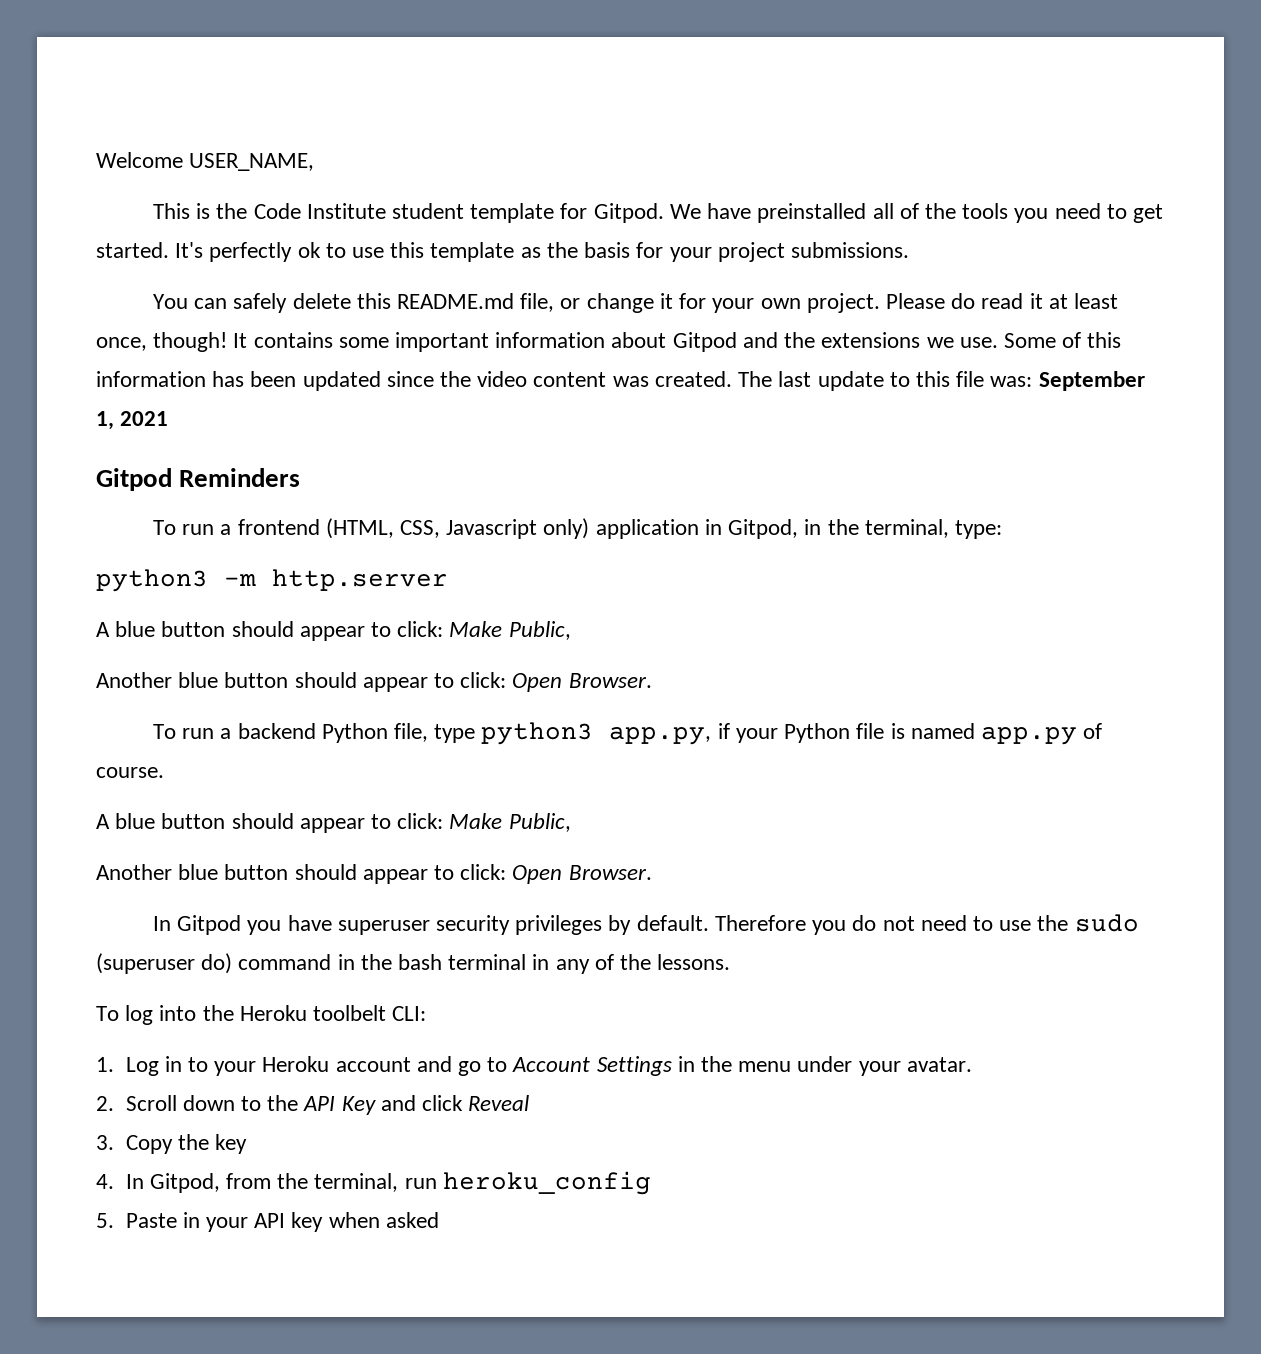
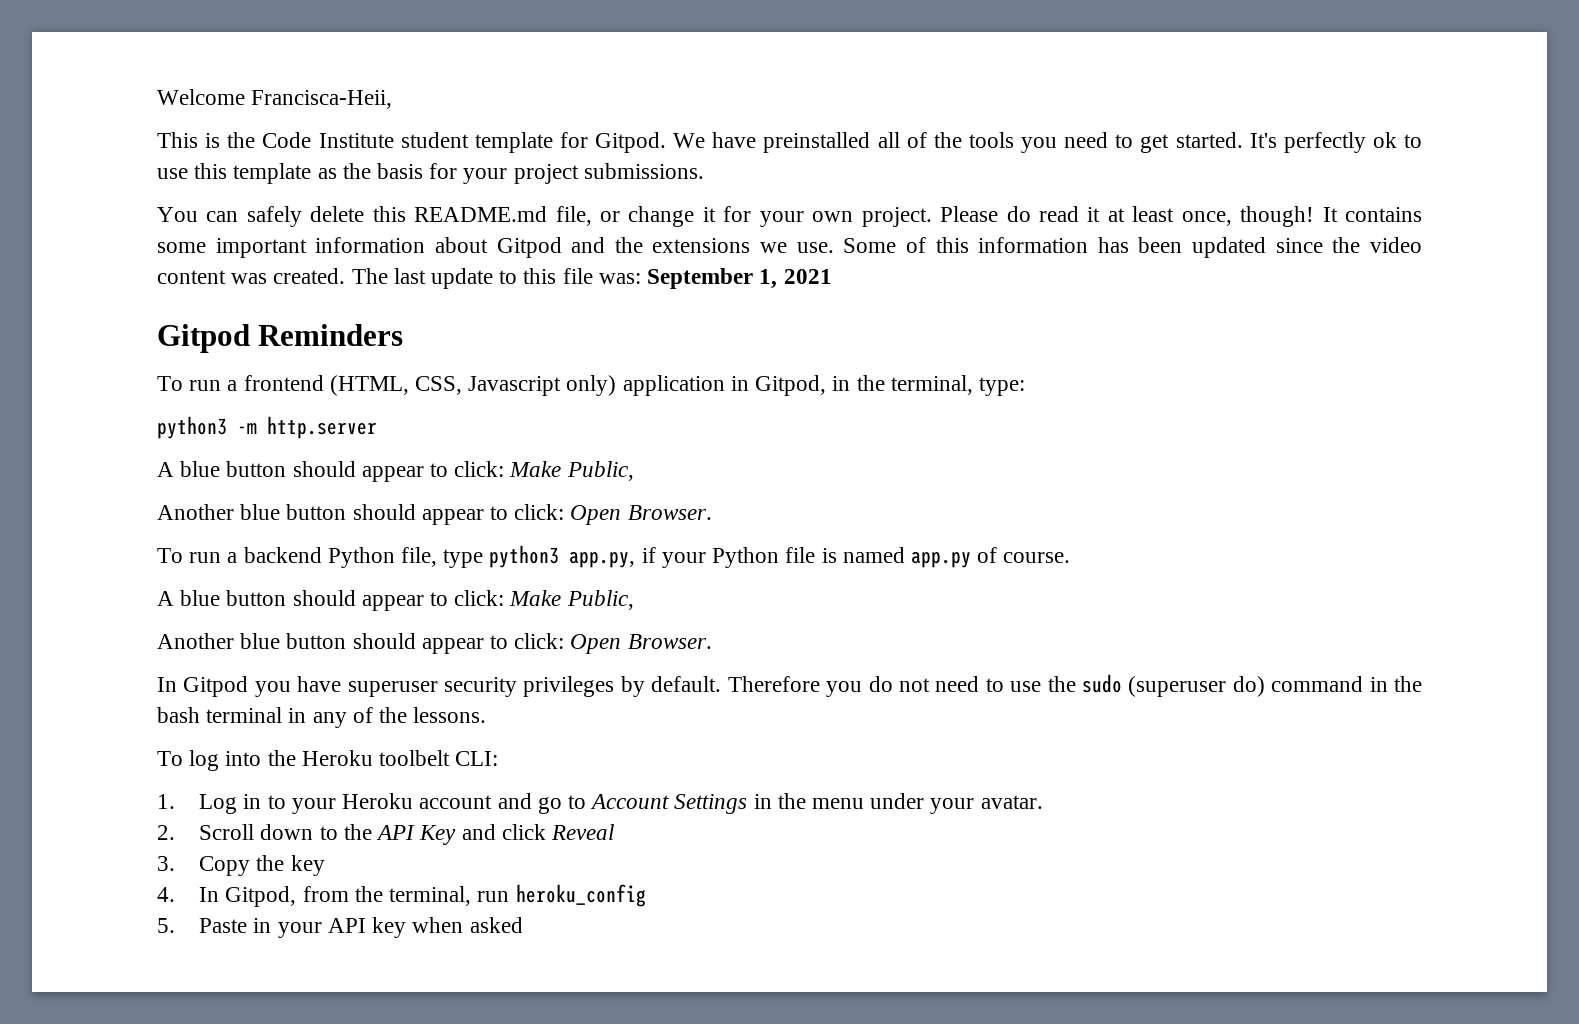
[189,153,315,171] USER_NAME, -> [251,90,393,109] Francisca-Heii,

